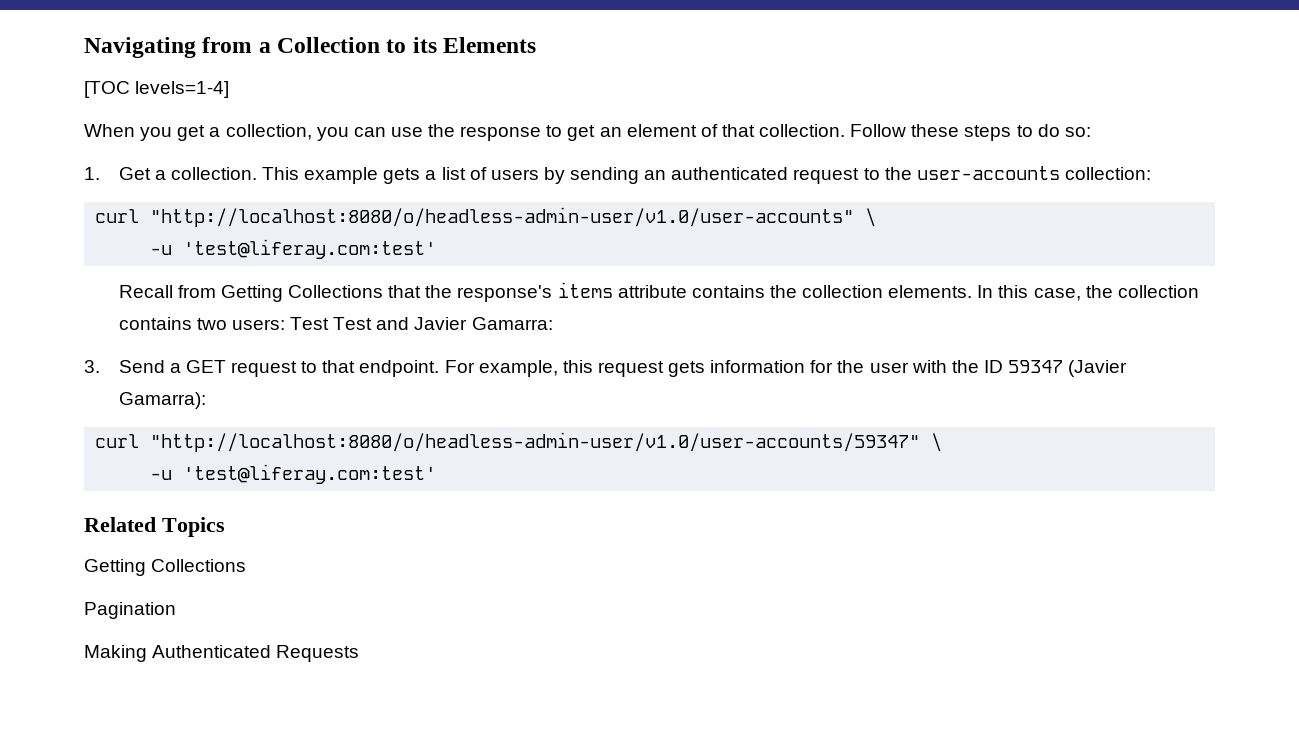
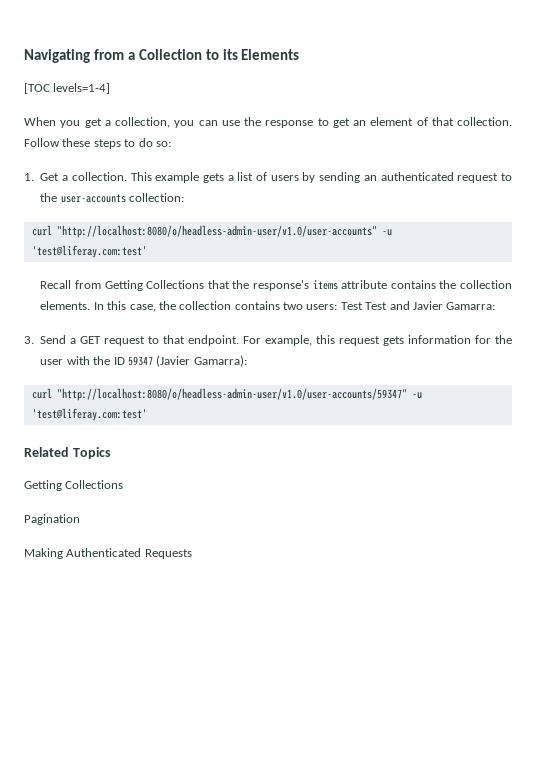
[865,208,877,227] \ // -> (377, 231) none
[931,433,943,452] \ // -> (407, 394) none

